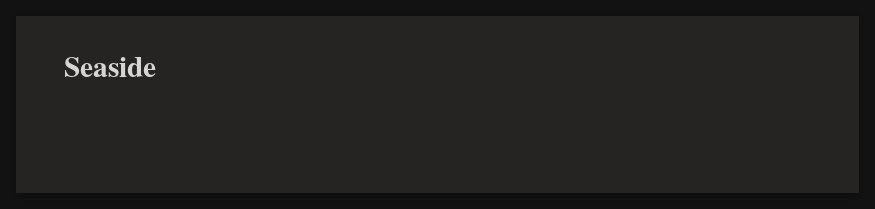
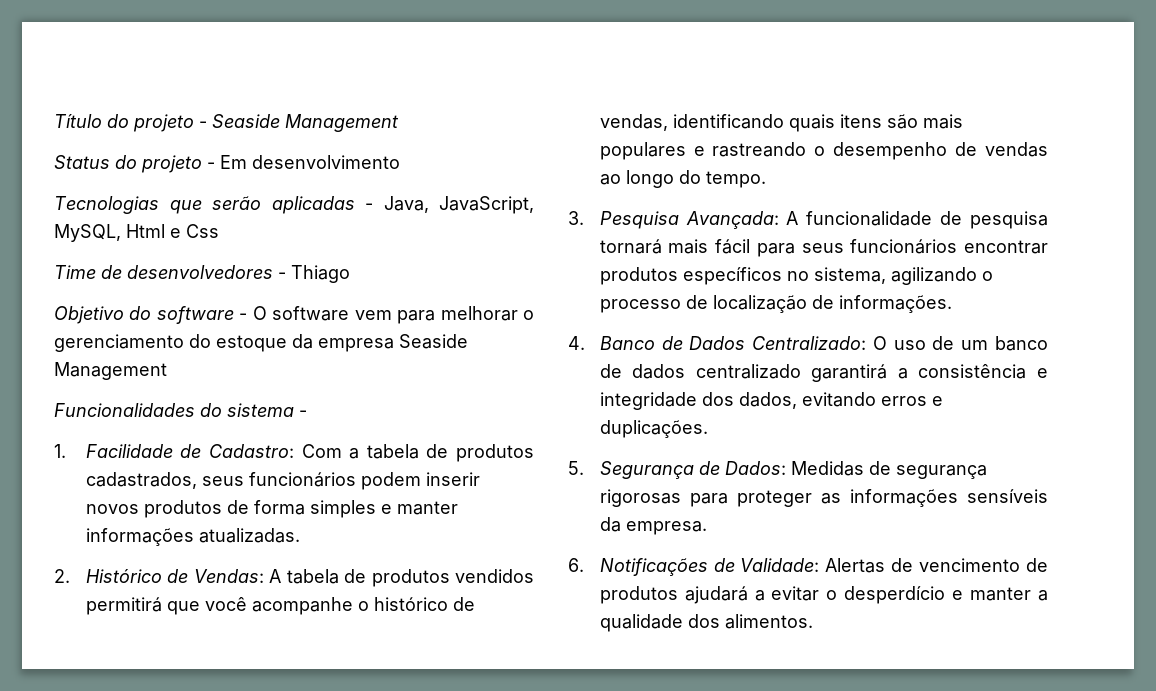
[64,57,156,77] Seaside -> [54,114,399,132] [54,155,400,173] [54,196,534,214] [54,224,219,242] [54,265,350,283] [54,306,535,324] [54,334,468,352] [54,362,167,380] [54,403,307,417] [54,444,534,462] [85,472,480,490] [85,500,458,518] [85,528,300,546] [54,569,534,587] [85,597,475,615] [599,114,963,132] [599,142,1048,160] [599,170,766,188] [568,211,1048,229] [599,239,1048,257] [599,267,993,285] [599,295,952,313] [568,336,1048,351] [599,364,1048,382] [599,392,943,410] [599,420,708,438] [568,461,987,479] [599,489,1048,507] [599,517,707,535] [568,558,1048,576] [599,586,1048,604] [599,614,813,632] Título do projeto - Seaside Management // Status do projeto - Em desenvolvimento // Tecnologias que serão aplicadas - Java, JavaScript, MySQL, Html e Css // Time de desenvolvedores - Thiago // Objetivo do software - O software vem para melhorar o gerenciamento do estoque da empresa Seaside Management // Funcionalidades do sistema - // 1. Facilidade de Cadastro: Com a tabela de produtos cadastrados, seus funcionários podem inserir novos produtos de forma simples e manter informações atualizadas. // 2. Histórico de Vendas: A tabela de produtos vendidos permitirá que você acompanhe o histórico de vendas, identificando quais itens são mais populares e rastreando o desempenho de vendas ao longo do tempo. // 3. Pesquisa Avançada: A funcionalidade de pesquisa tornará mais fácil para seus funcionários encontrar produtos específicos no sistema, agilizando o processo de localização de informações. // 4. Banco de Dados Centralizado: O uso de um banco de dados centralizado garantirá a consistência e integridade dos dados, evitando erros e duplicações. // 5. Segurança de Dados: Medidas de segurança rigorosas para proteger as informações sensíveis da empresa. // 6. Notificações de Validade: Alertas de vencimento de produtos ajudará a evitar o desperdício e manter a qualidade dos alimentos.

